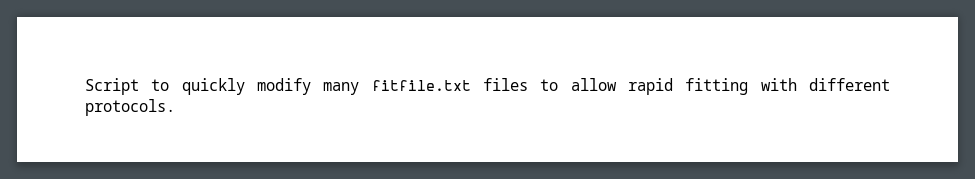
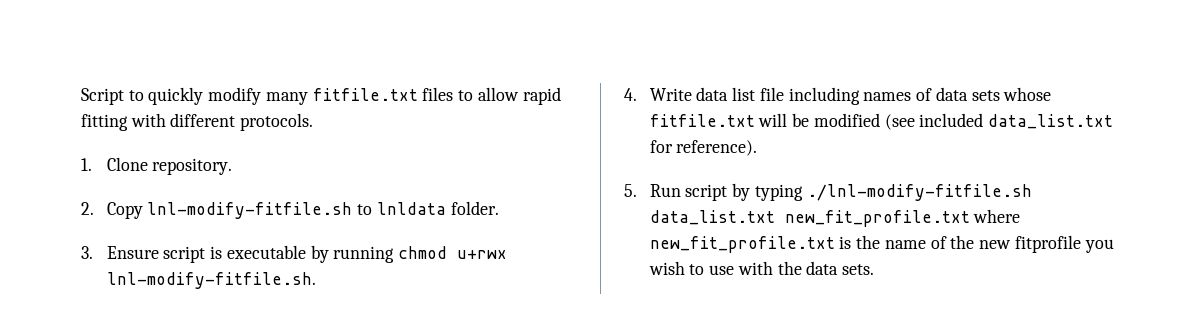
(175, 107) none -> [81,157,233,175] [81,201,499,219] [81,245,508,263] [106,272,316,289] [624,87,1052,105] [649,113,1114,130] [649,140,758,156] [624,183,1032,201] [649,209,1021,227] [649,235,1114,253] [648,261,875,275] // 1. Clone repository. // 2. Copy lnl-modify-fitfile.sh to lnldata folder. // 3. Ensure script is executable by running chmod u+rwx lnl-modify-fitfile.sh. // 4. Write data list file including names of data sets whose fitfile.txt will be modified (see included data_list.txt for reference). // 5. Run script by typing ./lnl-modify-fitfile.sh data_list.txt new_fit_profile.txt where new_fit_profile.txt is the name of the new fitprofile you wish to use with the data sets.

